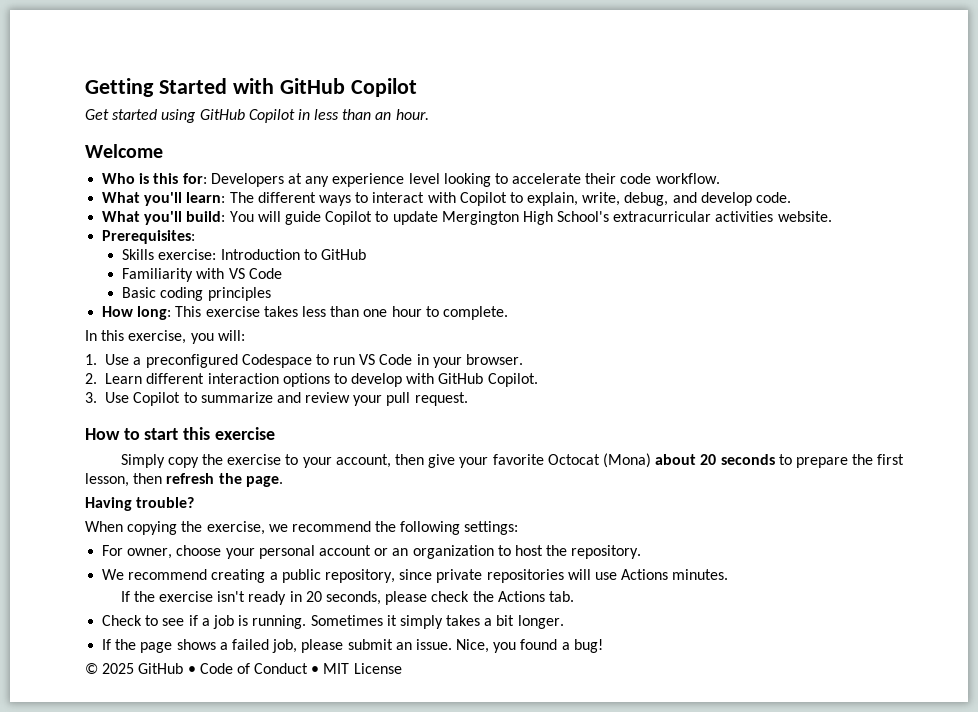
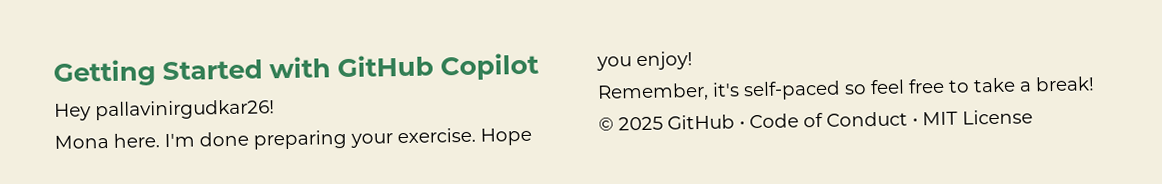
[85,109,429,123] [85,144,163,158] [102,173,720,187] [102,192,792,206] [102,211,832,225] [102,230,196,244] [122,249,366,260] [122,268,282,282] [122,287,271,301] [102,306,508,320] [85,330,245,344] [85,354,524,368] [85,373,538,387] [85,392,468,406] [85,427,275,440] [120,453,905,468] [85,473,283,487] [85,497,195,511] [85,521,519,535] [102,545,642,559] [102,569,729,583] [120,591,574,605] [102,615,564,629] [102,639,603,653] Get started using GitHub Copilot in less than an hour. // Welcome // Who is this for: Developers at any experience level looking to accelerate their code workflow. // What you'll learn: The different ways to interact with Copilot to explain, write, debug, and develop code. // What you'll build: You will guide Copilot to update Mergington High School's extracurricular activities website. // Prerequisites: // Skills exercise: Introduction to GitHub // Familiarity with VS Code // Basic coding principles // How long: This exercise takes less than one hour to complete. // In this exercise, you will: // 1. Use a preconfigured Codespace to run VS Code in your browser. // 2. Learn different interaction options to develop with GitHub Copilot. // 3. Use Copilot to summarize and review your pull request. // How to start this exercise // Simply copy the exercise to your account, then give your favorite Octocat (Mona) about 20 seconds to prepare the first lesson, then refresh the page. // Having trouble? // When copying the exercise, we recommend the following settings: // For owner, choose your personal account or an organization to host the repository. // We recommend creating a public repository, since private repositories will use Actions minutes. // If the exercise isn't ready in 20 seconds, please check the Actions tab. // Check to see if a job is running. Sometimes it simply takes a bit longer. // If the page shows a failed job, please submit an issue. Nice, you found a bug! -> [54,99,275,121] [54,127,532,150] [596,51,693,71] [597,76,1095,102] Hey pallavinirgudkar26! // Mona here. I'm done preparing your exercise. Hope you enjoy! // Remember, it's self-paced so feel free to take a break!

